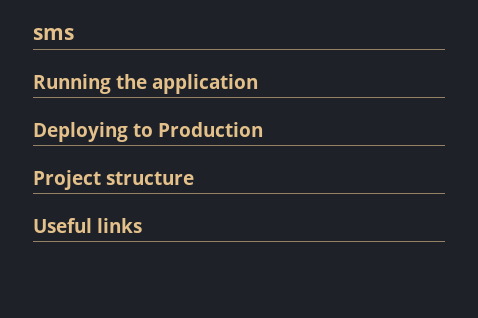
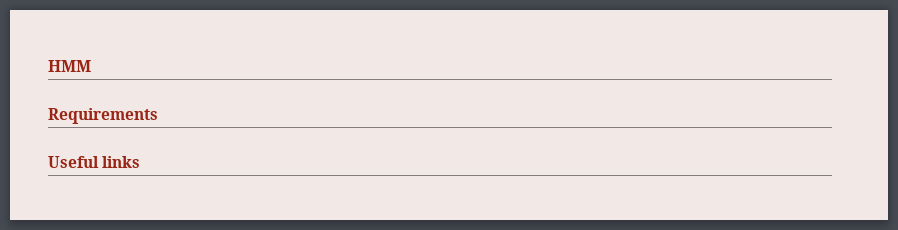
[33,28,74,40] [33,74,259,94] [33,122,264,142] [33,170,195,190] sms // Running the application // Deploying to Production // Project structure -> [48,60,91,72] [48,108,158,124] HMM // Requirements

